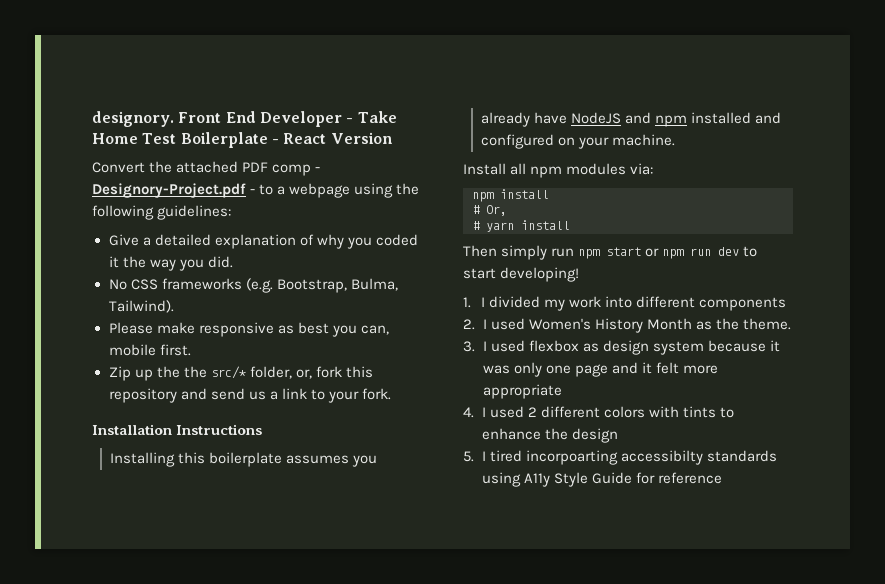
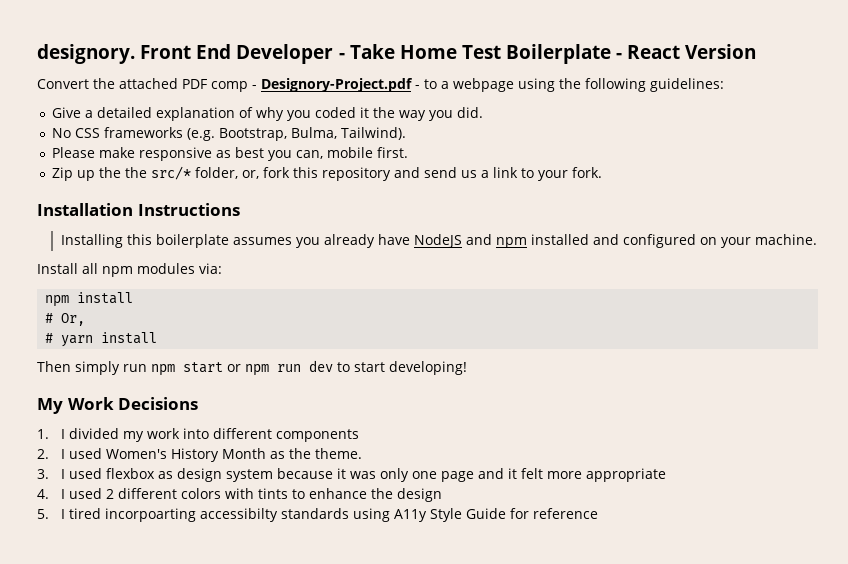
(580, 274) none -> [37,397,199,414] // My Work Decisions

